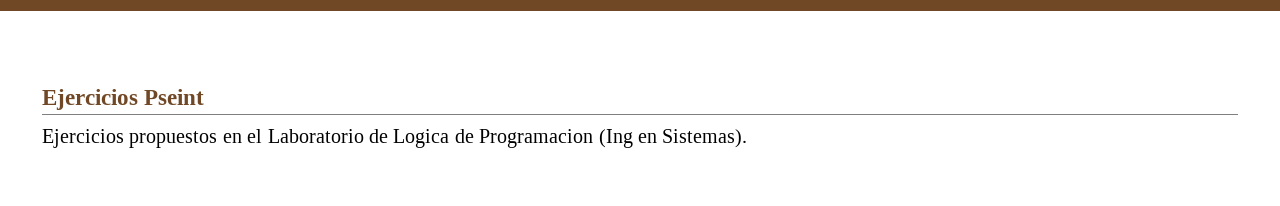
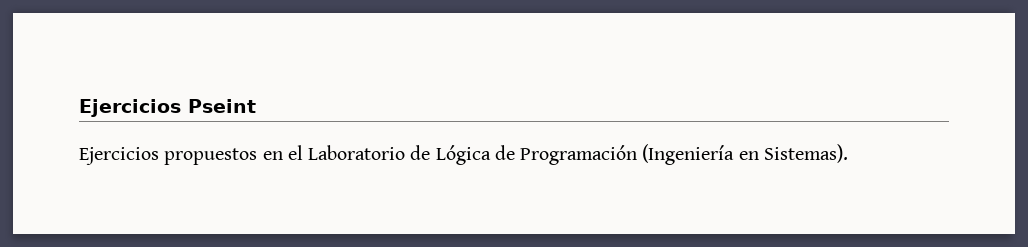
[393,129,633,148] Logica de Programacion (Ing -> [435,144,735,165] Lógica de Programación (Ingeniería

